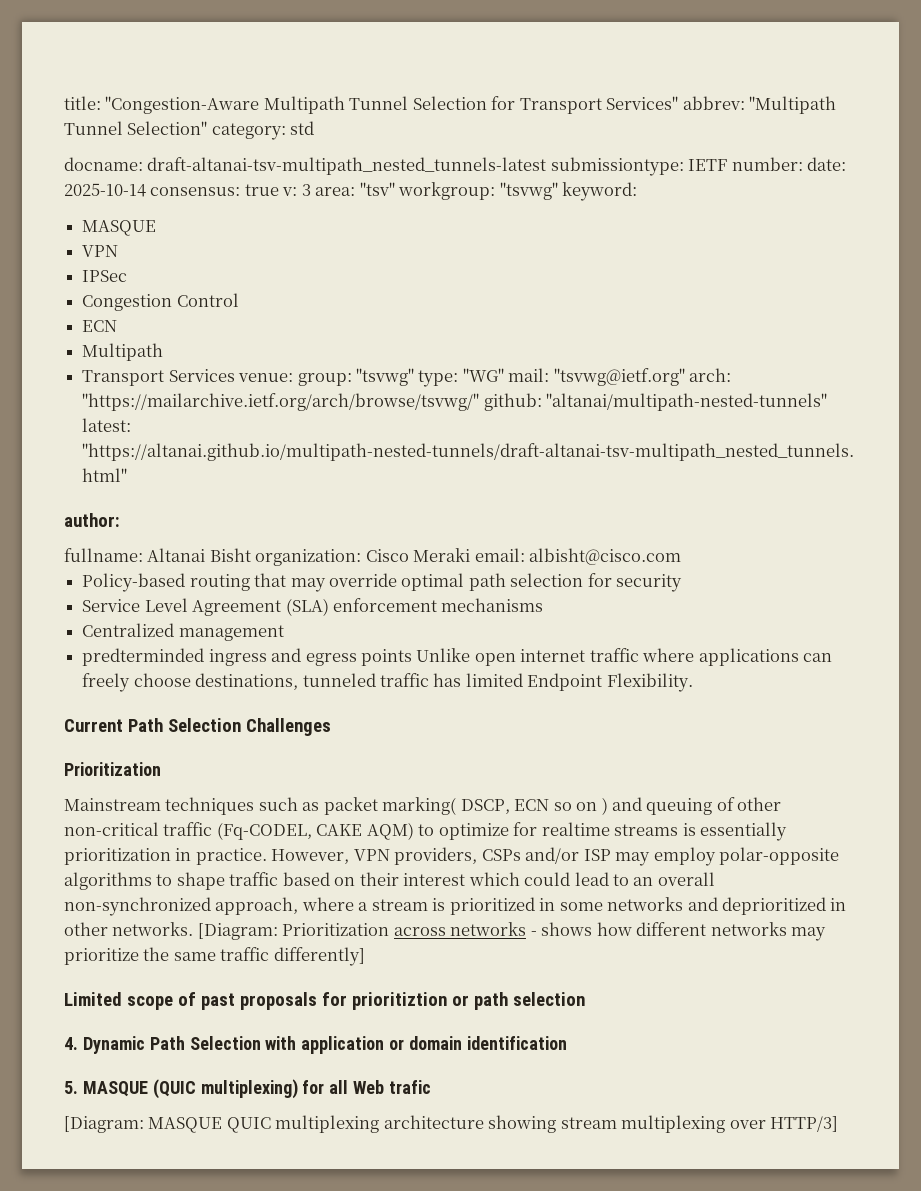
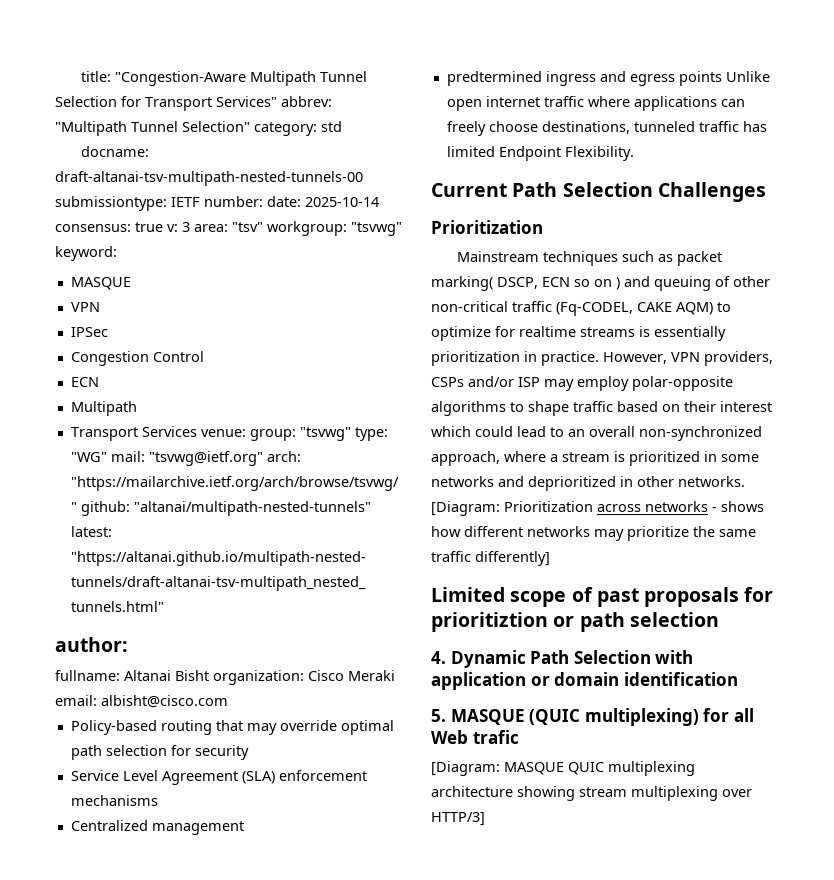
[147,157,547,175] draft-altanai-tsv-multipath_nested_tunnels-latest -> [55,171,363,186] draft-altanai-tsv-multipath-nested-tunnels-00
[82,648,205,666] predterminded -> [446,71,542,86] predtermined

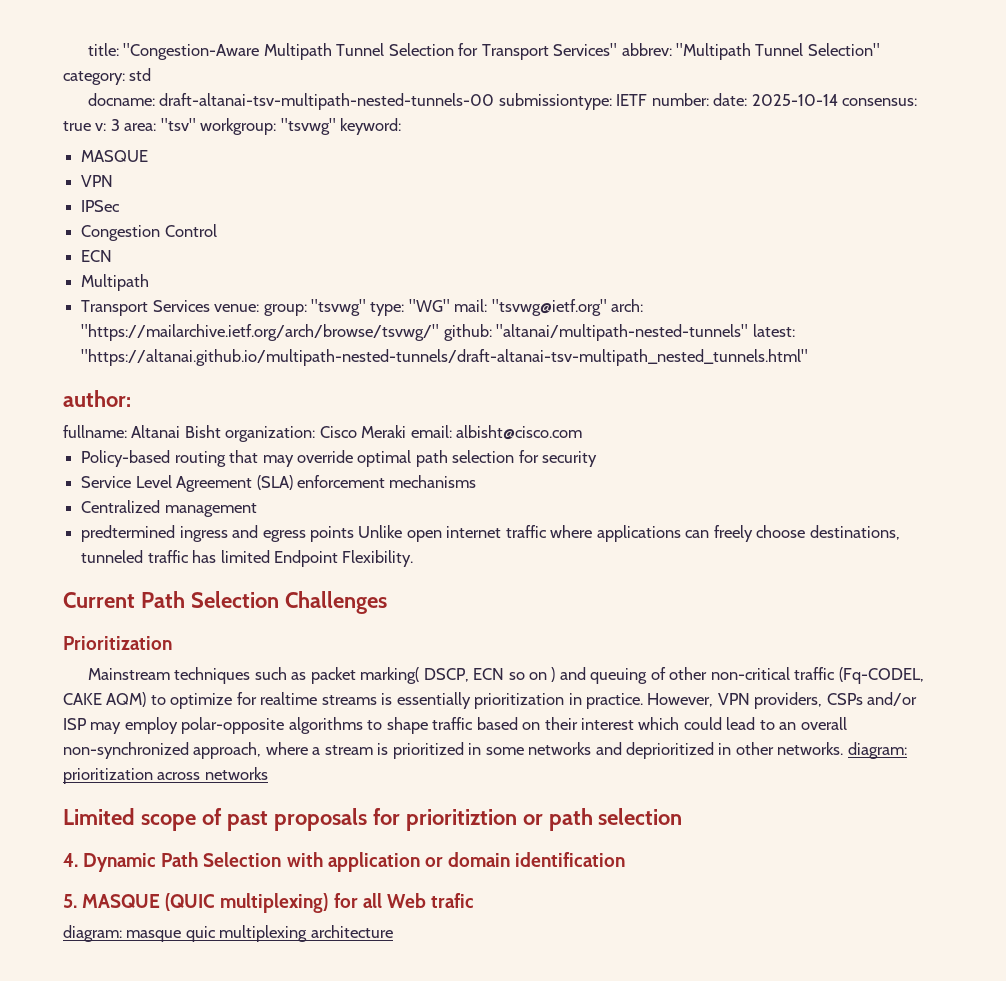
[431,501,593,516] [Diagram: Prioritization -> [847,742,907,759] [63,768,153,784] diagram: prioritization
[712,501,764,512] [431,526,756,541] [431,551,550,566] - shows how different networks may prioritize the same traffic differently] -> (268, 773) none
[431,761,695,776] [431,786,752,801] [431,812,485,826] [Diagram: MASQUE QUIC multiplexing architecture showing stream multiplexing over HTTP/3] -> [63,925,393,942] diagram: masque quic multiplexing architecture

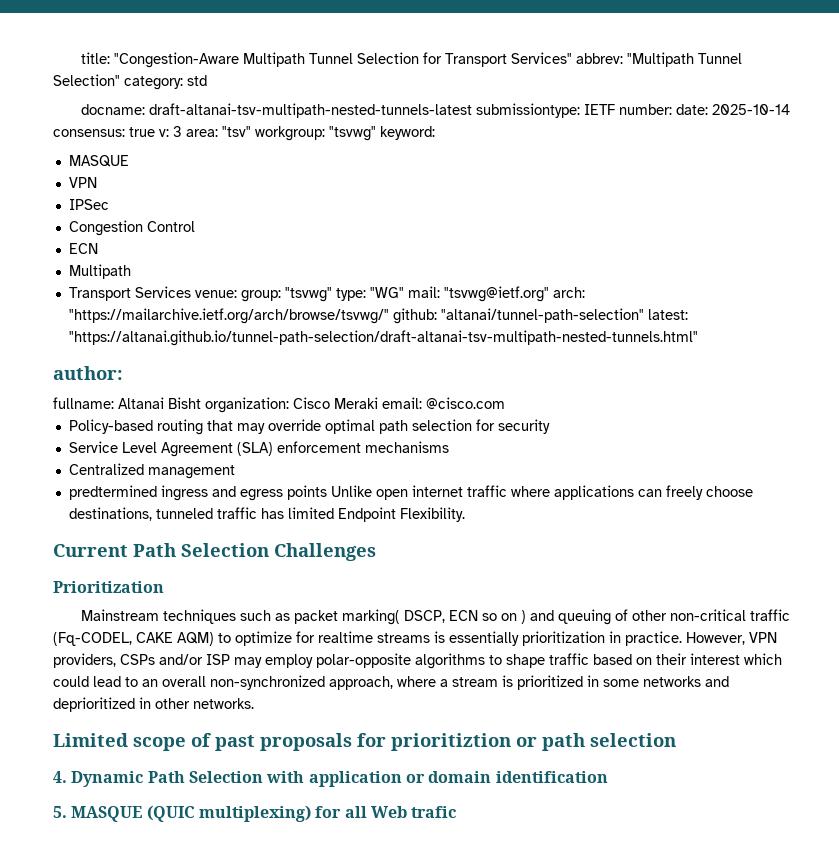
[159,93,495,110] draft-altanai-tsv-multipath-nested-tunnels-00 -> [149,103,473,118] draft-altanai-tsv-multipath-nested-tunnels-latest
[496,324,795,341] [81,349,809,366] "altanai/multipath-nested-tunnels" latest: "https://altanai.github.io/multipath-nested-tunnels/draft-altanai-tsv-multipath_nested_tunnels.html" -> [440,308,688,323] [68,330,698,346] "altanai/tunnel-path-selection" latest: "https://altanai.github.io/tunnel-path-selection/draft-altanai-tsv-multipath-nested-tunnels.html"
[456,425,583,440] albisht@cisco.com -> [426,397,505,409] @cisco.com
[847,742,907,759] [63,767,268,784] diagram: prioritization across networks -> (254, 703) none
[63,925,393,942] // diagram: masque quic multiplexing architecture -> (457, 812) none

